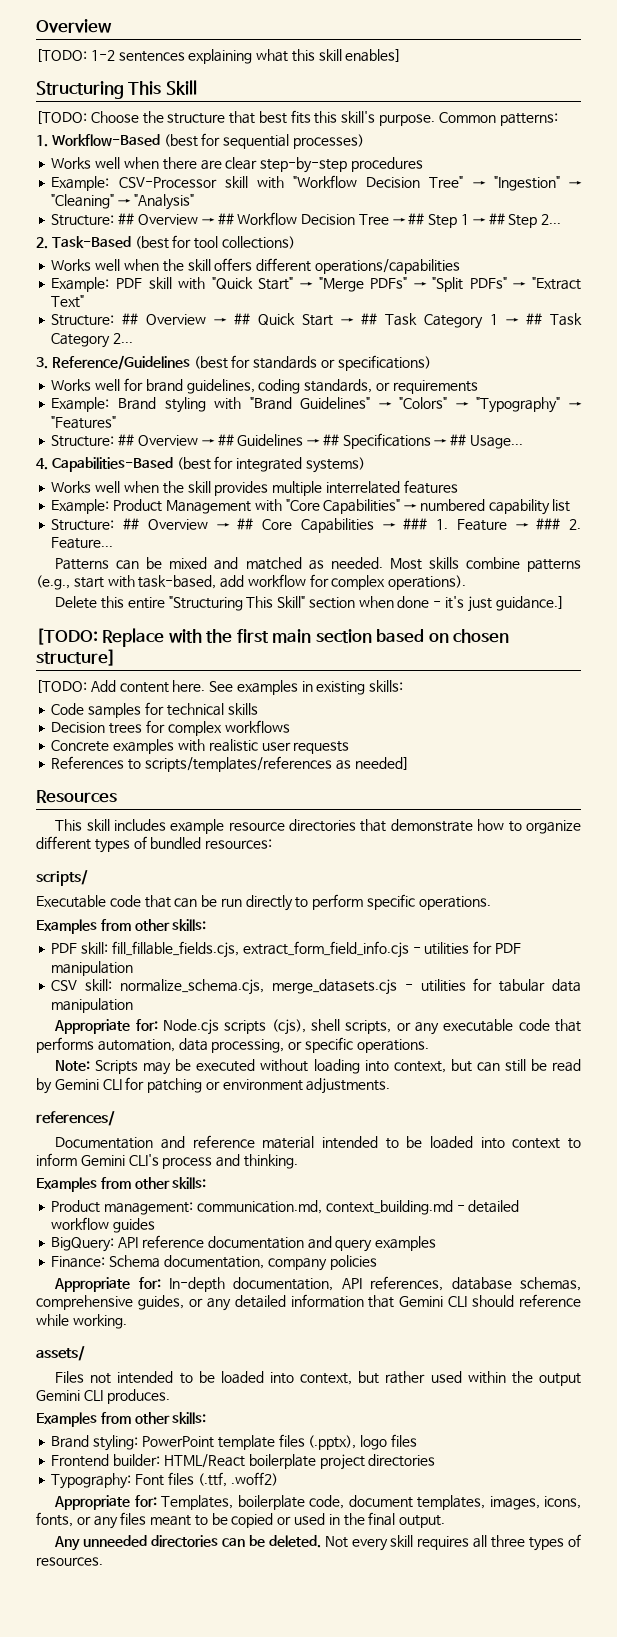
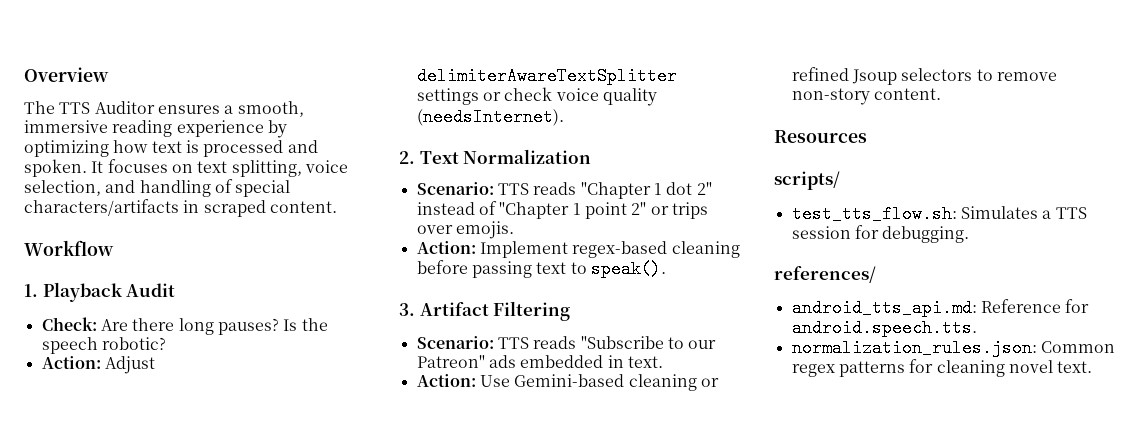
[36,49,402,64] [36,80,197,99] [36,110,558,126] [36,133,364,149] [51,157,423,173] [51,175,583,191] [51,194,194,210] [51,212,562,228] [36,235,295,249] [51,258,460,274] [51,277,582,292] [51,295,85,308] [51,313,583,329] [51,333,134,348] [36,355,431,371] [51,378,478,394] [51,397,582,413] [51,416,117,429] [51,433,523,449] [36,456,365,473] [51,480,458,496] [51,499,571,515] [51,518,582,533] [51,537,114,549] [55,557,581,572] [36,574,467,590] [55,596,564,612] [36,628,510,647] [36,649,116,666] [36,680,404,695] [51,702,258,718] [51,720,290,736] [51,739,350,754] [51,756,409,772] [36,790,117,803] [55,819,581,834] [36,836,273,853] [36,870,88,886] [36,894,491,911] [36,919,207,934] [51,941,521,958] [51,961,134,976] [51,978,581,995] [51,998,134,1013] [54,1019,582,1035] [36,1037,429,1053] [55,1059,582,1075] [36,1077,391,1094] [36,1111,115,1126] [55,1135,581,1149] [36,1153,298,1169] [36,1177,207,1192] [51,1200,520,1215] [51,1217,156,1233] [51,1235,437,1252] [51,1255,377,1271] [54,1276,582,1292] [36,1294,581,1311] [36,1314,127,1329] [36,1346,85,1361] [55,1371,582,1386] [36,1389,170,1404] [36,1412,207,1427] [51,1434,417,1451] [51,1454,436,1470] [51,1472,278,1489] [54,1495,581,1510] [36,1512,446,1529] [54,1534,581,1551] [36,1557,103,1566] [TODO: 1-2 sentences explaining what this skill enables] // Structuring This Skill // [TODO: Choose the structure that best fits this skill's purpose. Common patterns: // 1. Workflow-Based (best for sequential processes) // Works well when there are clear step-by-step procedures // Example: CSV-Processor skill with "Workflow Decision Tree" → "Ingestion" → "Cleaning" → "Analysis" // Structure: ## Overview → ## Workflow Decision Tree → ## Step 1 → ## Step 2... // 2. Task-Based (best for tool collections) // Works well when the skill offers different operations/capabilities // Example: PDF skill with "Quick Start" → "Merge PDFs" → "Split PDFs" → "Extract Text" // Structure: ## Overview → ## Quick Start → ## Task Category 1 → ## Task Category 2... // 3. Reference/Guidelines (best for standards or specifications) // Works well for brand guidelines, coding standards, or requirements // Example: Brand styling with "Brand Guidelines" → "Colors" → "Typography" → "Features" // Structure: ## Overview → ## Guidelines → ## Specifications → ## Usage... // 4. Capabilities-Based (best for integrated systems) // Works well when the skill provides multiple interrelated features // Example: Product Management with "Core Capabilities" → numbered capability list // Structure: ## Overview → ## Core Capabilities → ### 1. Feature → ### 2. Feature... // Patterns can be mixed and matched as needed. Most skills combine patterns (e.g., start with task-based, add workflow for complex operations). // Delete this entire "Structuring This Skill" section when done - it's just guidance.] // [TODO: Replace with the first main section based on chosen structure] // [TODO: Add content here. See examples in existing skills: // Code samples for technical skills // Decision trees for complex workflows // Concrete examples with realistic user requests // References to scripts/templates/references as needed] // Resources // This skill includes example resource directories that demonstrate how to organize different types of bundled resources: // scripts/ // Executable code that can be run directly to perform specific operations. // Examples from other skills: // PDF skill: fill_fillable_fields.cjs, extract_form_field_info.cjs - utilities for PDF manipulation // CSV skill: normalize_schema.cjs, merge_datasets.cjs - utilities for tabular data manipulation // Appropriate for: Node.cjs scripts (cjs), shell scripts, or any executable code that performs automation, data processing, or specific operations. // Note: Scripts may be executed without loading into context, but can still be read by Gemini CLI for patching or environment adjustments. // references/ // Documentation and reference material intended to be loaded into context to inform Gemini CLI's process and thinking. // Examples from other skills: // Product management: communication.md, context_building.md - detailed workflow guides // BigQuery: API reference documentation and query examples // Finance: Schema documentation, company policies // Appropriate for: In-depth documentation, API references, database schemas, comprehensive guides, or any detailed information that Gemini CLI should reference while working. // assets/ // Files not intended to be loaded into context, but rather used within the output Gemini CLI produces. // Examples from other skills: // Brand styling: PowerPoint template files (.pptx), logo files // Frontend builder: HTML/React boilerplate project directories // Typography: Font files (.ttf, .woff2) // Appropriate for: Templates, boilerplate code, document templates, images, icons, fonts, or any files meant to be copied or used in the final output. // Any unneeded directories can be deleted. Not every skill requires all three types of resources. -> [24,101,304,117] [24,120,287,138] [24,140,318,157] [24,159,348,177] [24,179,291,197] [24,199,337,217] [24,240,114,256] [24,282,176,302] [41,317,328,335] [41,337,166,354] [41,356,155,374] [416,67,677,85] [416,87,657,106] [416,108,564,126] [399,149,592,164] [416,182,712,199] [416,201,708,219] [416,221,514,239] [416,241,740,258] [416,260,666,278] [399,301,571,321] [416,336,717,349] [416,355,663,368] [416,374,719,391] [791,67,1057,85] [791,88,941,105] [774,130,867,143] [774,171,840,190] [791,205,1087,223] [791,225,970,243] [774,266,876,283] [791,299,1090,317] [791,319,977,337] [791,339,1115,357] [791,359,1093,377] The TTS Auditor ensures a smooth, immersive reading experience by optimizing how text is processed and spoken. It focuses on text splitting, voice selection, and handling of special characters/artifacts in scraped content. // Workflow // 1. Playback Audit // Check: Are there long pauses? Is the speech robotic? // Action: Adjust delimiterAwareTextSplitter settings or check voice quality (needsInternet). // 2. Text Normalization // Scenario: TTS reads "Chapter 1 dot 2" instead of "Chapter 1 point 2" or trips over emojis. // Action: Implement regex-based cleaning before passing text to speak(). // 3. Artifact Filtering // Scenario: TTS reads "Subscribe to our Patreon" ads embedded in text. // Action: Use Gemini-based cleaning or refined Jsoup selectors to remove non-story content. // Resources // scripts/ // test_tts_flow.sh: Simulates a TTS session for debugging. // references/ // android_tts_api.md: Reference for android.speech.tts. // normalization_rules.json: Common regex patterns for cleaning novel text.

